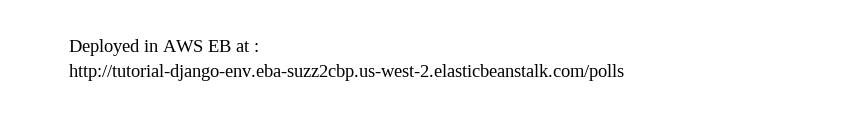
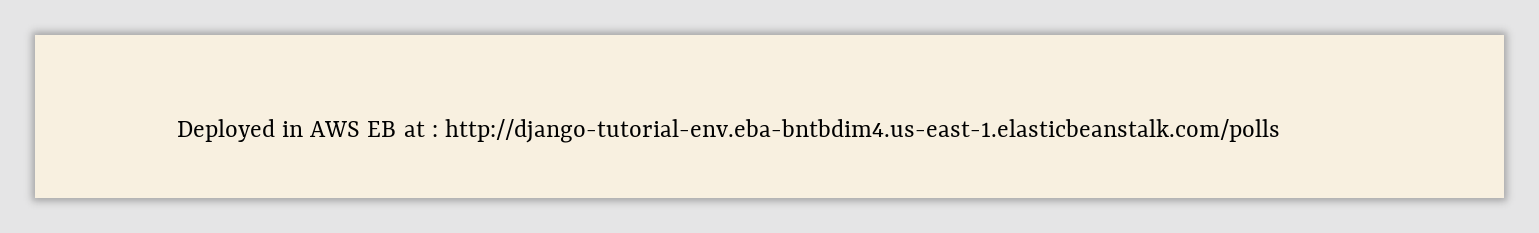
[69,64,624,81] http://tutorial-django-env.eba-suzz2cbp.us-west-2.elasticbeanstalk.com/polls -> [444,119,1280,143] http://django-tutorial-env.eba-bntbdim4.us-east-1.elasticbeanstalk.com/polls

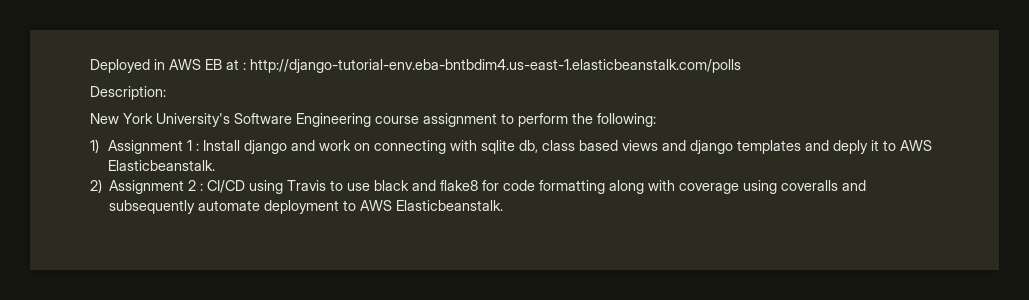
(1280, 131) none -> [90,86,166,100] [90,113,656,127] [90,139,933,154] [108,160,216,171] [90,179,867,194] [109,200,504,214] // Description: // New York University's Software Engineering course assignment to perform the following: // 1) Assignment 1 : Install django and work on connecting with sqlite db, class based views and django templates and deply it to AWS Elasticbeanstalk. // 2) Assignment 2 : CI/CD using Travis to use black and flake8 for code formatting along with coverage using coveralls and subsequently automate deployment to AWS Elasticbeanstalk.

